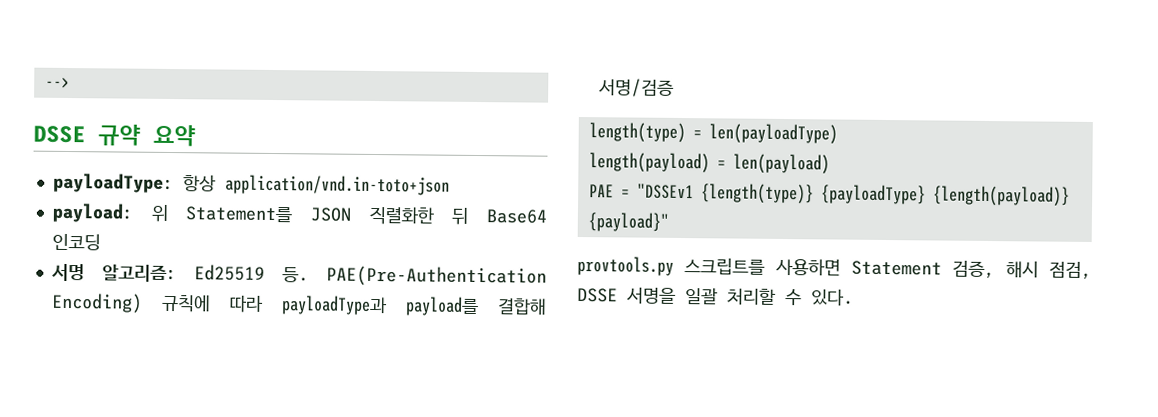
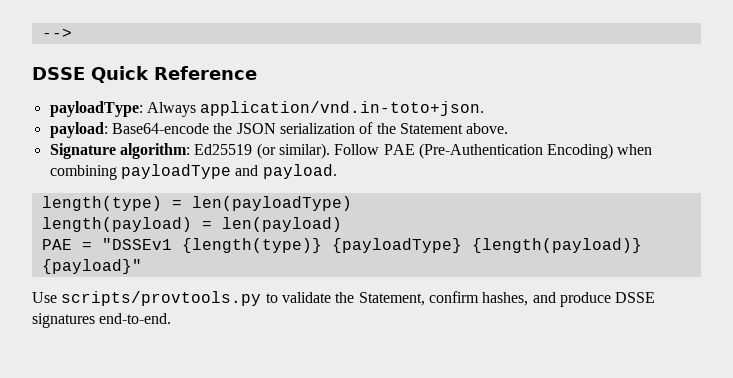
[98,124,196,147] 규약 요약 -> [90,66,257,83] Quick Reference
[182,174,450,196] 항상 application/vnd.in-toto+json -> [146,101,485,117] Always application/vnd.in-toto+json.
[150,204,547,225] [51,233,101,251] [50,263,547,287] [50,292,547,317] [597,78,674,97] 위 Statement를 JSON 직렬화한 뒤 Base64 인코딩 // 서명 알고리즘: Ed25519 등. PAE(Pre-Authentication Encoding) 규칙에 따라 payloadType과 payload를 결합해 서명/검증 -> [111,122,509,134] [49,143,653,159] [49,164,337,180] Base64-encode the JSON serialization of the Statement above. // Signature algorithm: Ed25519 (or similar). Follow PAE (Pre-Authentication Encoding) when combining payloadType and payload.
[577,255,1092,280] [577,287,854,306] provtools.py 스크립트를 사용하면 Statement 검증, 해시 점검, DSSE 서명을 일괄 처리할 수 있다. -> [32,291,656,307] [32,313,172,328] Use scripts/provtools.py to validate the Statement, confirm hashes, and produce DSSE signatures end-to-end.

